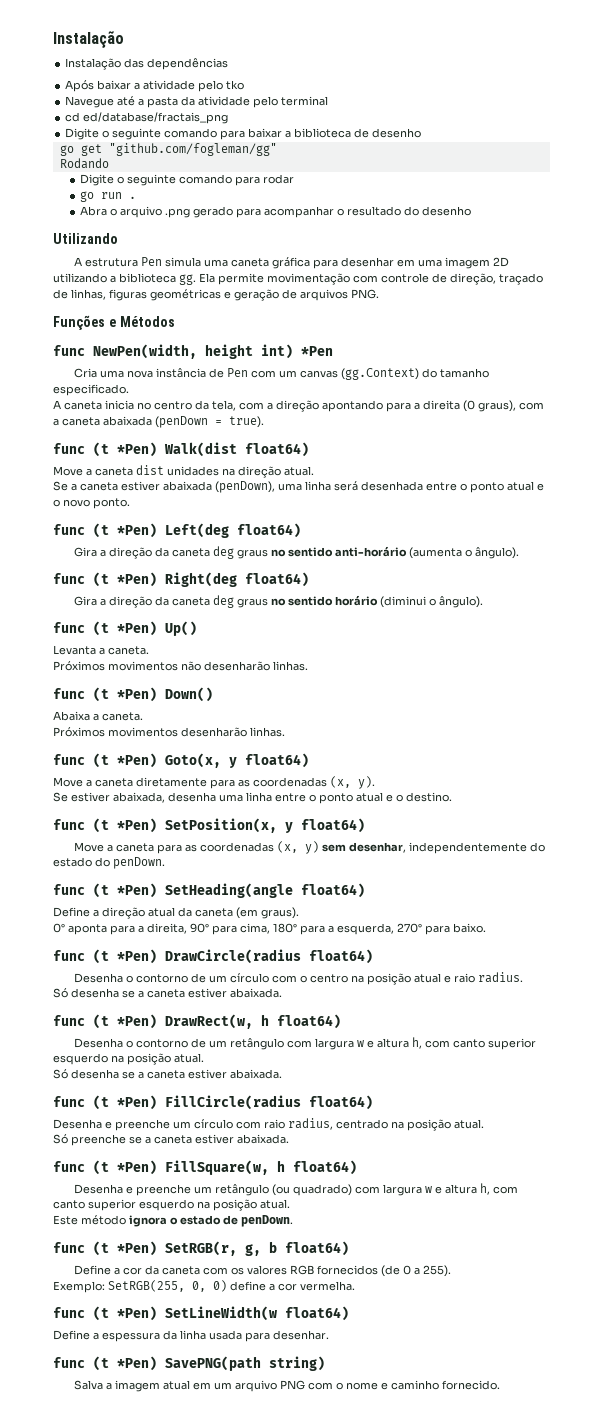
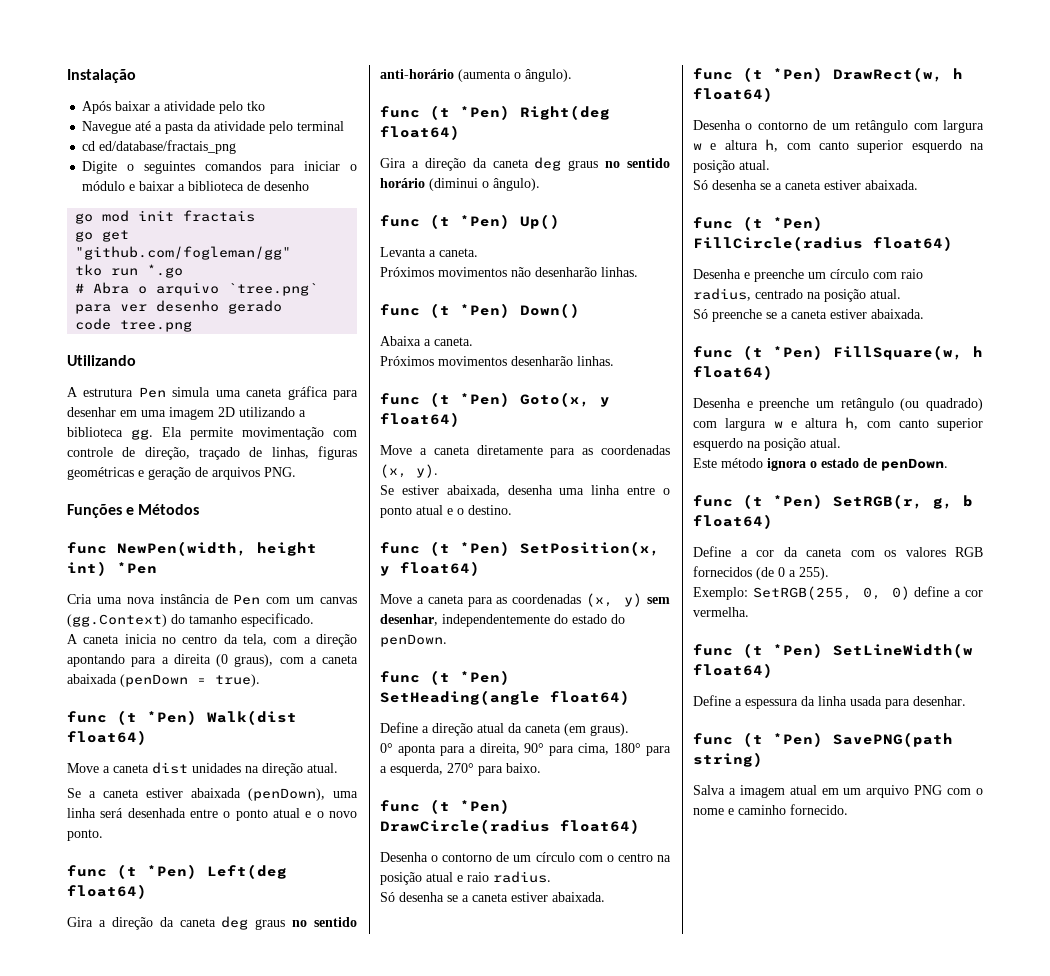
[53,31,124,48] [65,58,229,70] Instalação // Instalação das dependências -> [67,69,136,83] Instalação
[112,128,246,140] seguinte comando para -> [143,161,357,174] [82,181,136,191] seguintes comandos para iniciar o módulo e
(422, 133) none -> [75,210,256,224] // go mod init fractais
[59,158,109,169] [80,174,295,186] [80,191,137,202] [80,206,472,218] Rodando // Digite o seguinte comando para rodar // go run . // Abra o arquivo .png gerado para acompanhar o resultado do desenho -> [75,264,184,278] [75,282,319,296] [75,300,283,314] [75,318,193,332] tko run *.go // # Abra o arquivo `tree.png` para ver desenho gerado // code tree.png

